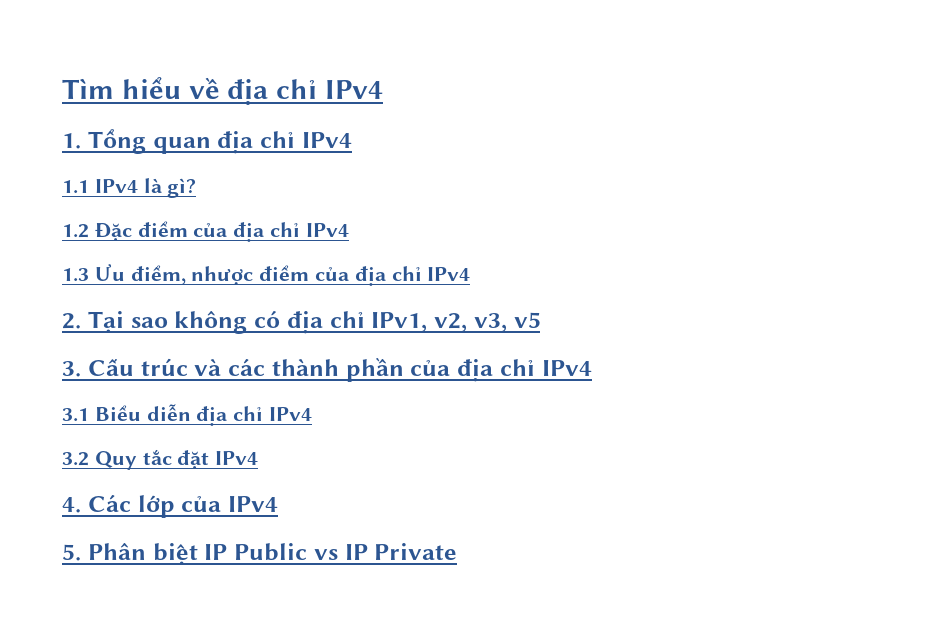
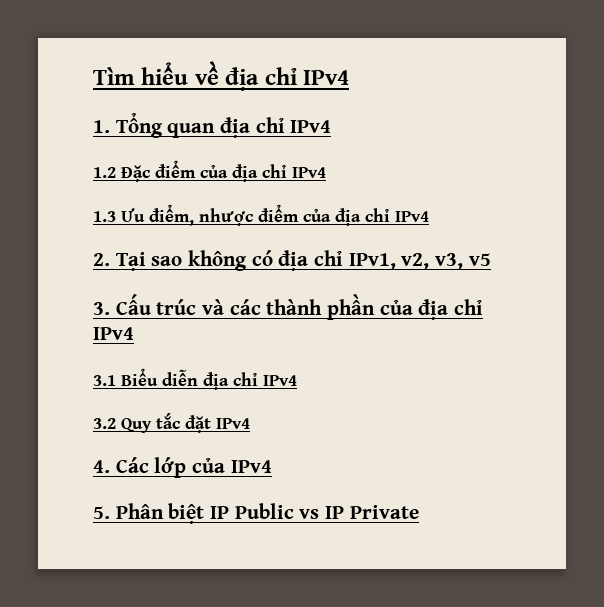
[62,178,197,198] // 1.1 IPv4 là gì? -> (332, 126) none

